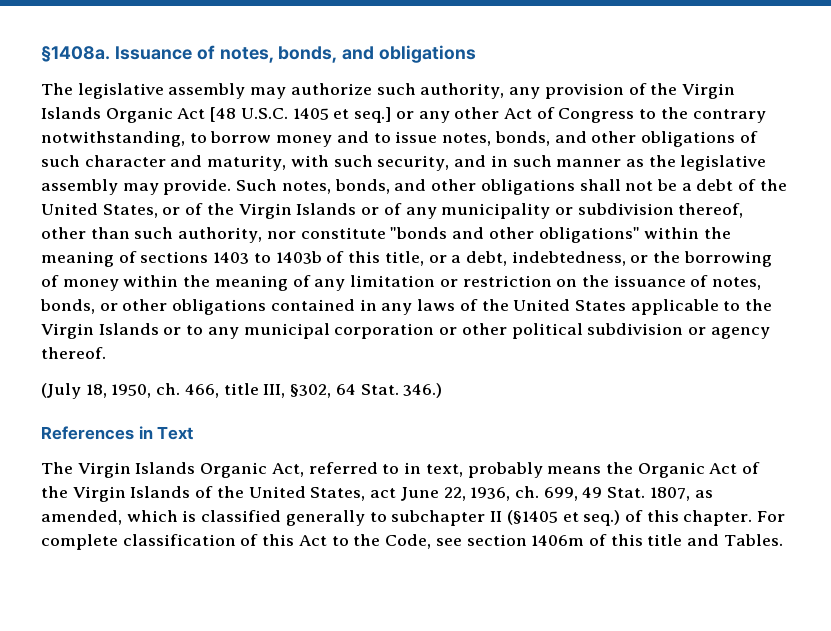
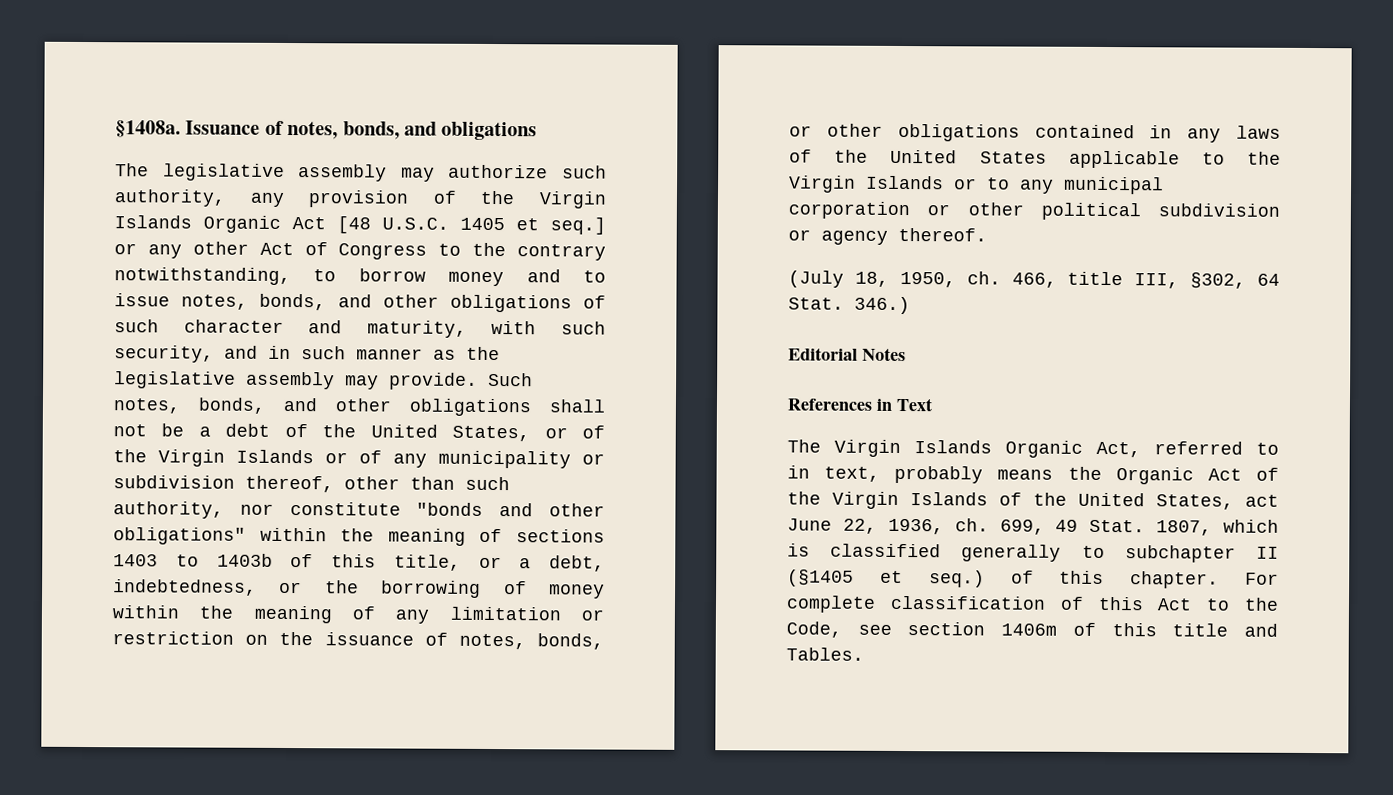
(443, 390) none -> [788,347,906,362] // Editorial Notes
[694,490,713,498] [41,510,122,525] as amended, -> (1213, 528) none

